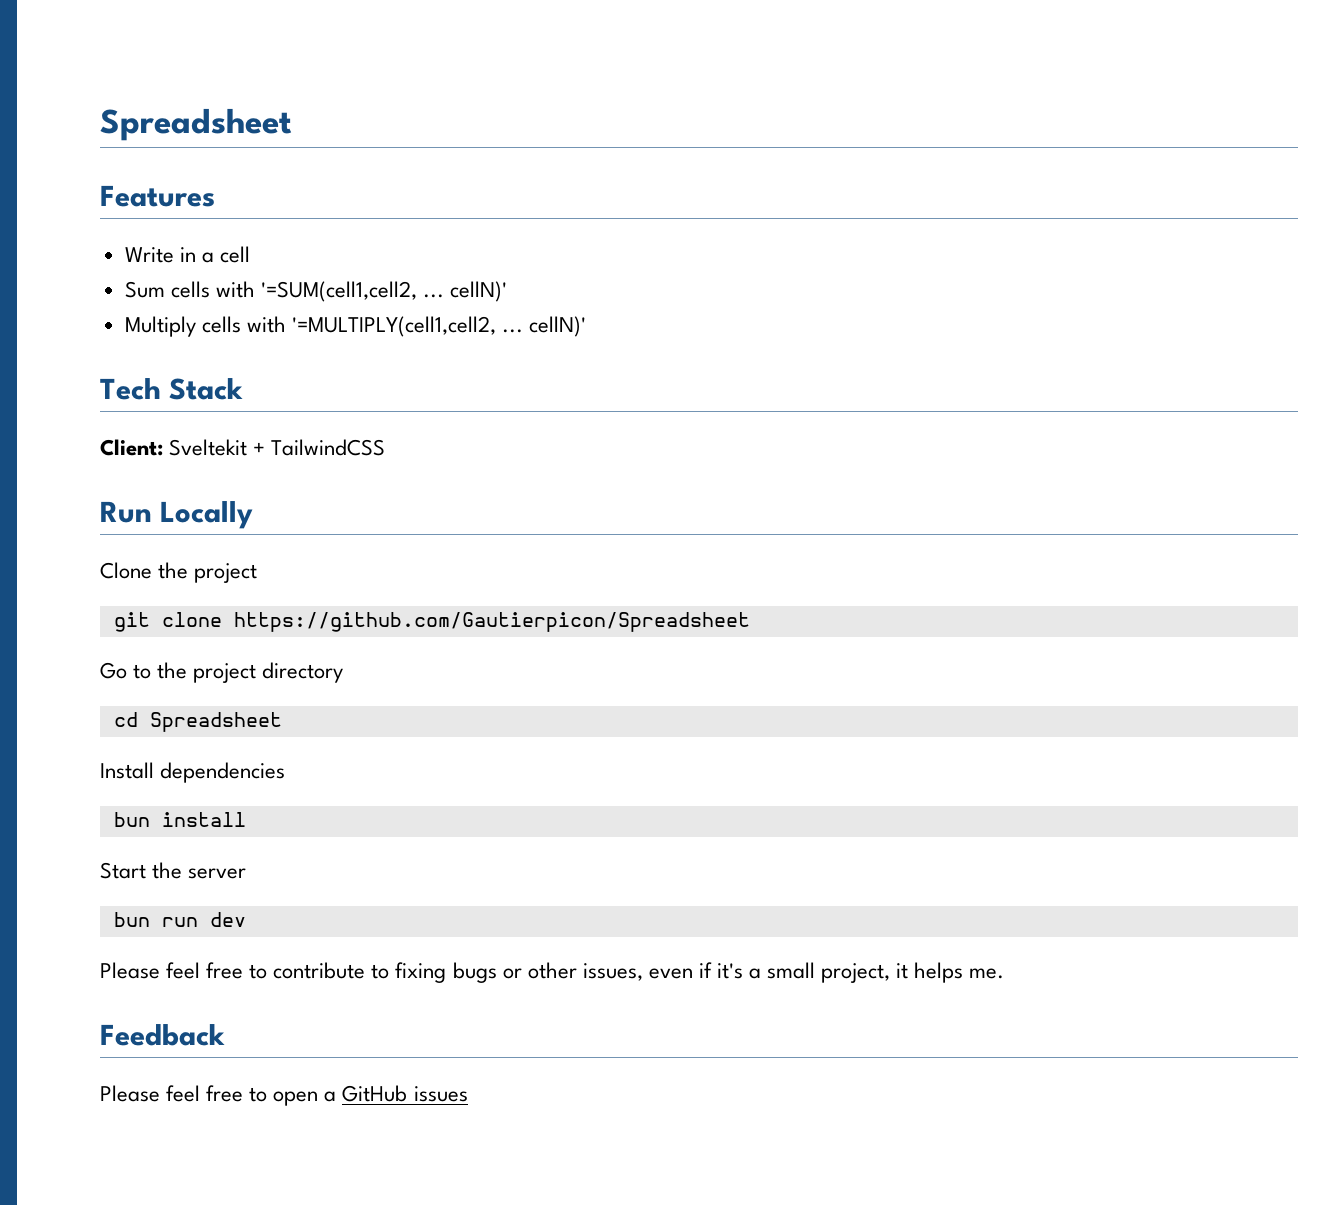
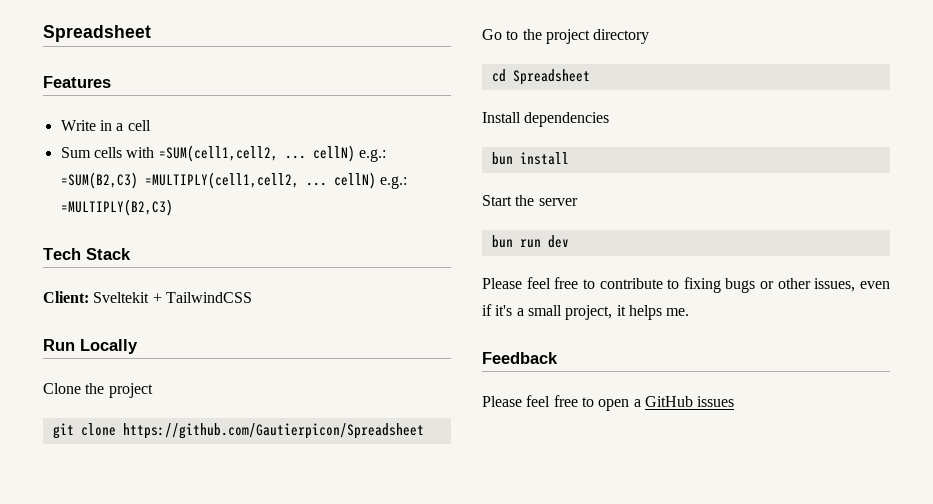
[260,281,508,302] [124,316,587,337] '=SUM(cell1,cell2, ... cellN)' // Multiply cells with '=MULTIPLY(cell1,cell2, ... cellN)' -> [158,145,386,162] [60,172,407,189] [60,199,173,216] =SUM(cell1,cell2, ... cellN) e.g.: =SUM(B2,C3) =MULTIPLY(cell1,cell2, ... cellN) e.g.: =MULTIPLY(B2,C3)

